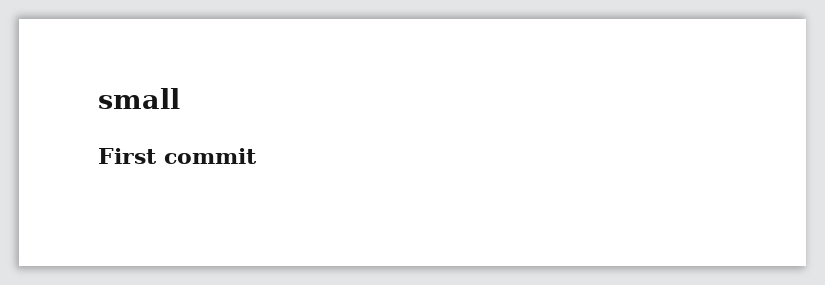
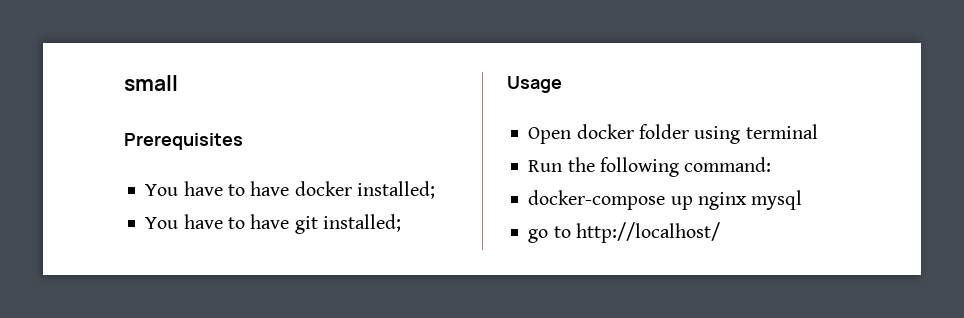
[98,148,257,164] First commit -> [124,133,243,150] [145,181,435,199] [145,214,401,234] [507,76,562,93] [528,124,818,144] [528,157,772,177] [528,190,803,210] [528,222,720,243] Prerequisites // You have to have docker installed; // You have to have git installed; // Usage // Open docker folder using terminal // Run the following command: // docker-compose up nginx mysql // go to http://localhost/

